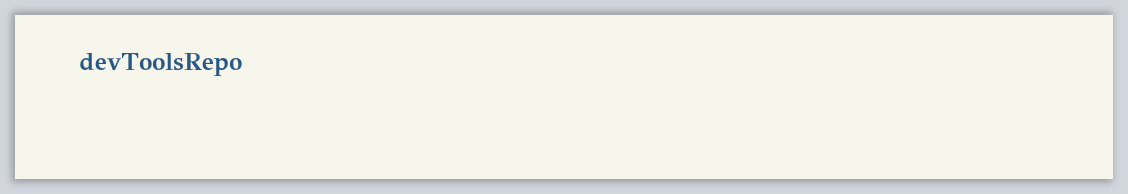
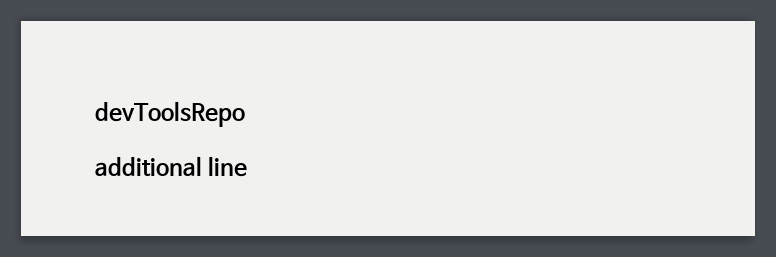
(242, 64) none -> [95,156,248,177] // additional line

